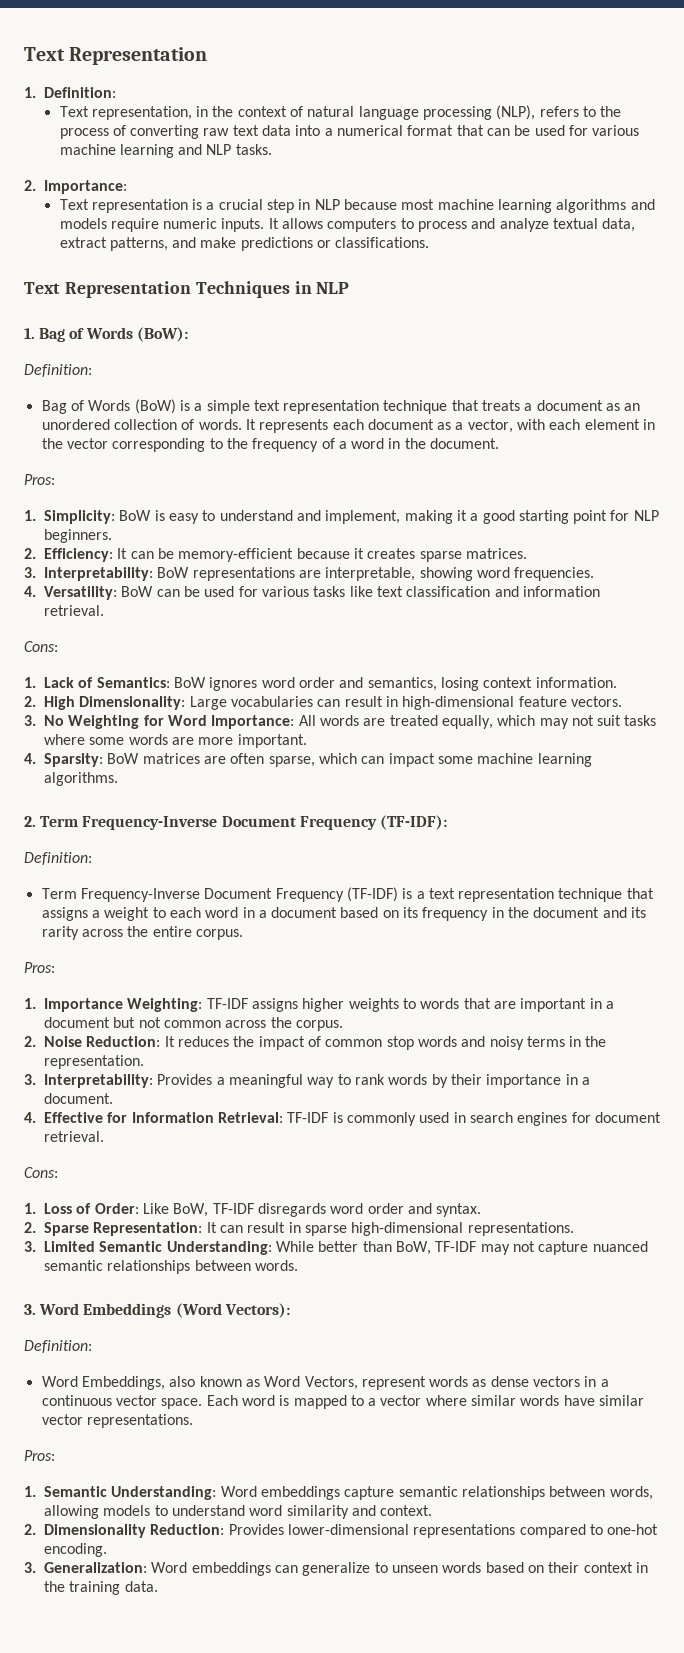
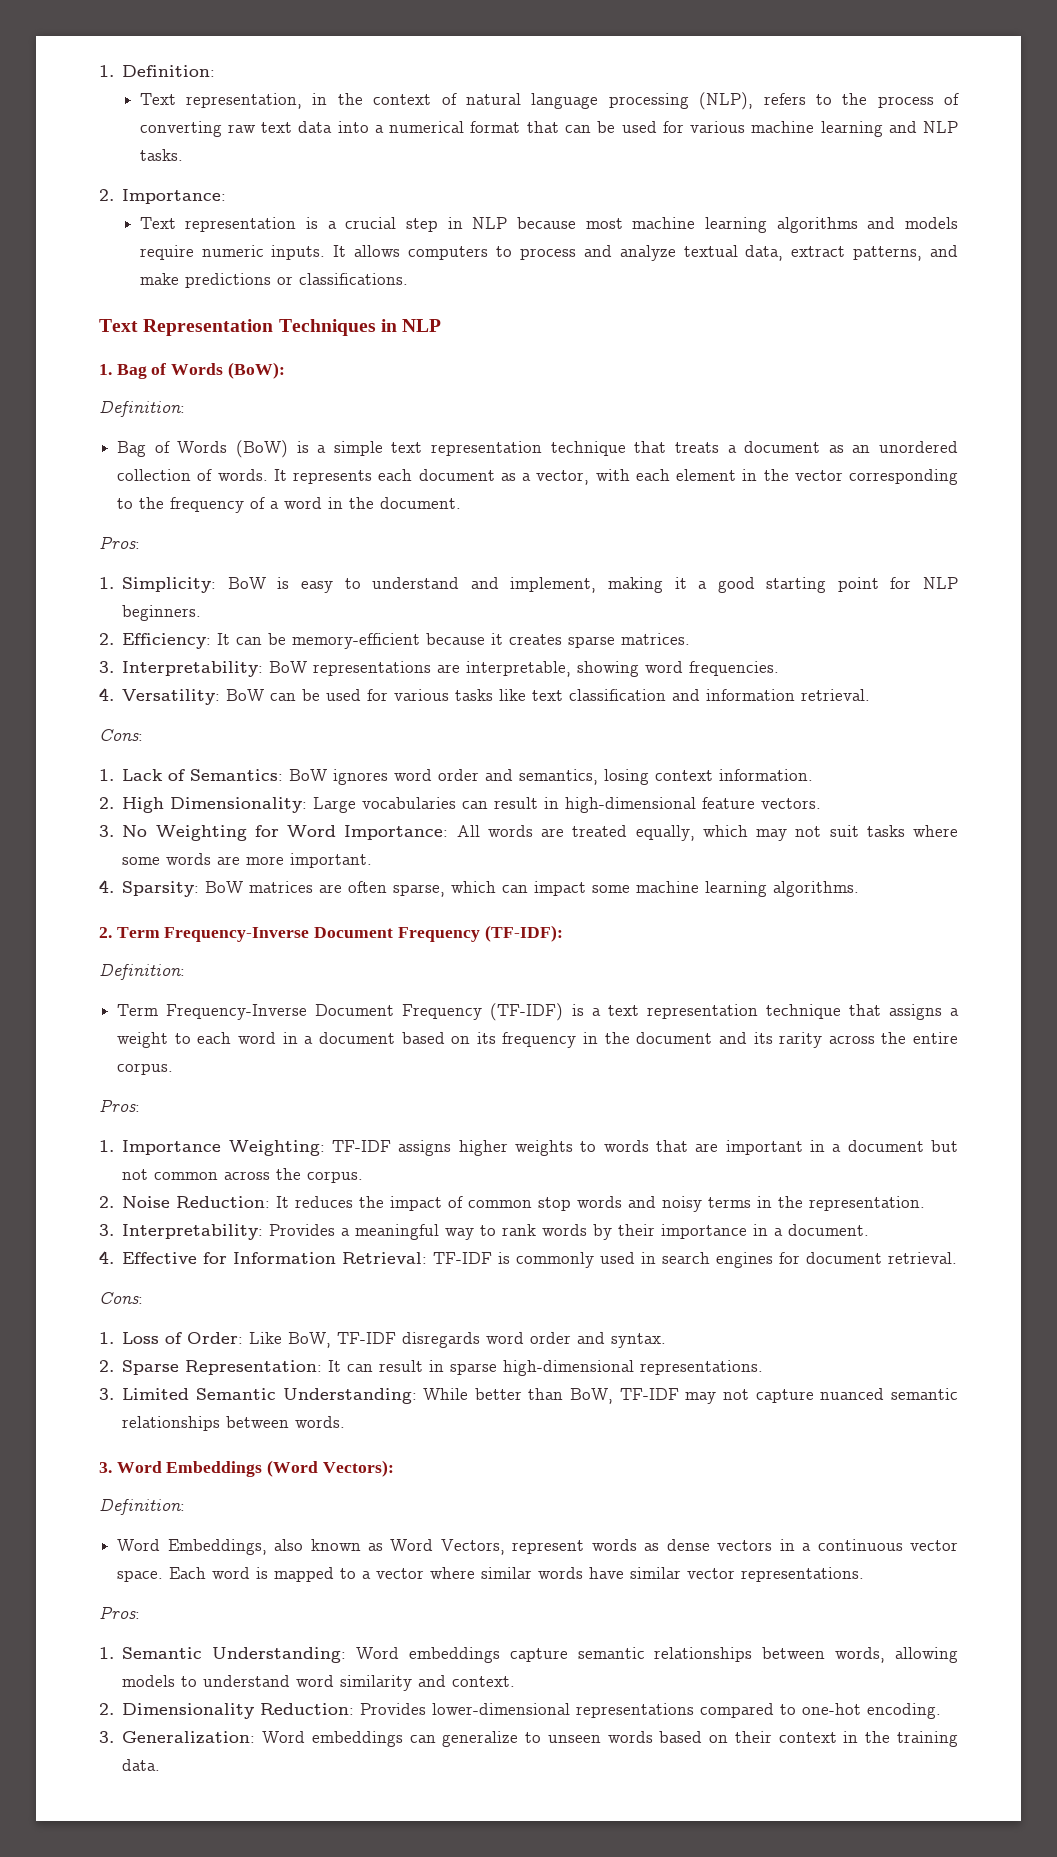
[24,47,208,65] Text Representation // -> (99, 71) none

